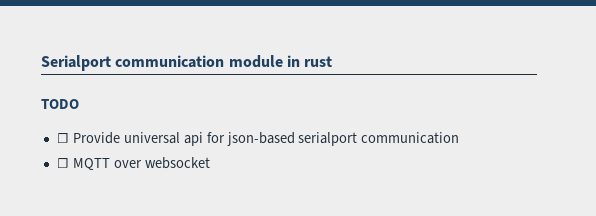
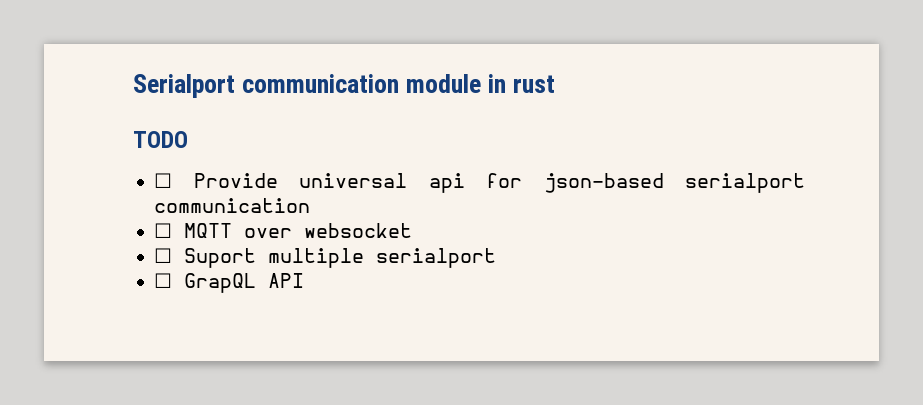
(210, 163) none -> [154,248,497,268] [154,273,305,293] // ☐ Suport multiple serialport // ☐ GrapQL API

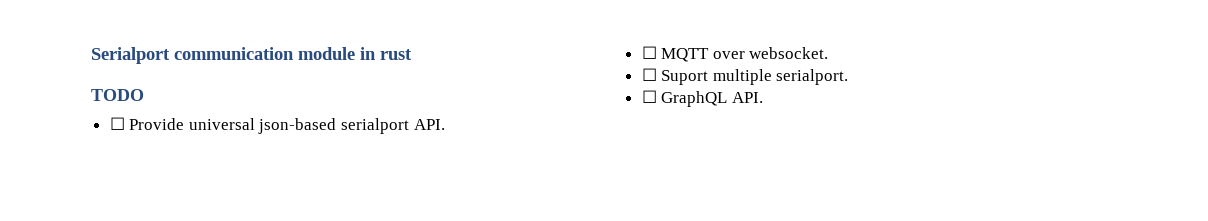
[428,173,523,193] api for -> (255, 124) none
[154,198,311,213] communication -> [413,119,445,130] API.
[304,223,413,238] websocket -> [749,47,829,59] websocket.
[376,248,497,268] [154,273,305,293] serialport // ☐ GrapQL API -> [776,69,849,85] [641,90,763,107] serialport. // ☐ GraphQL API.

